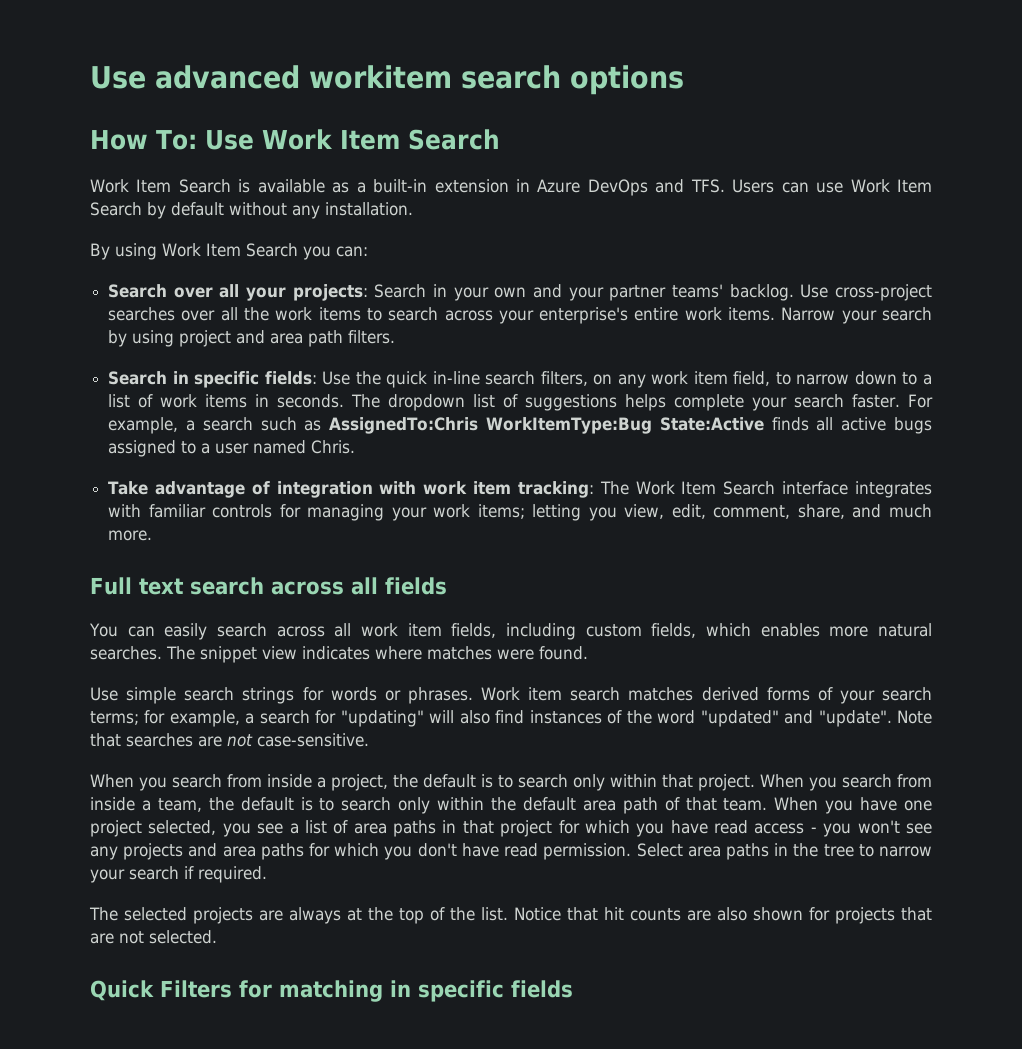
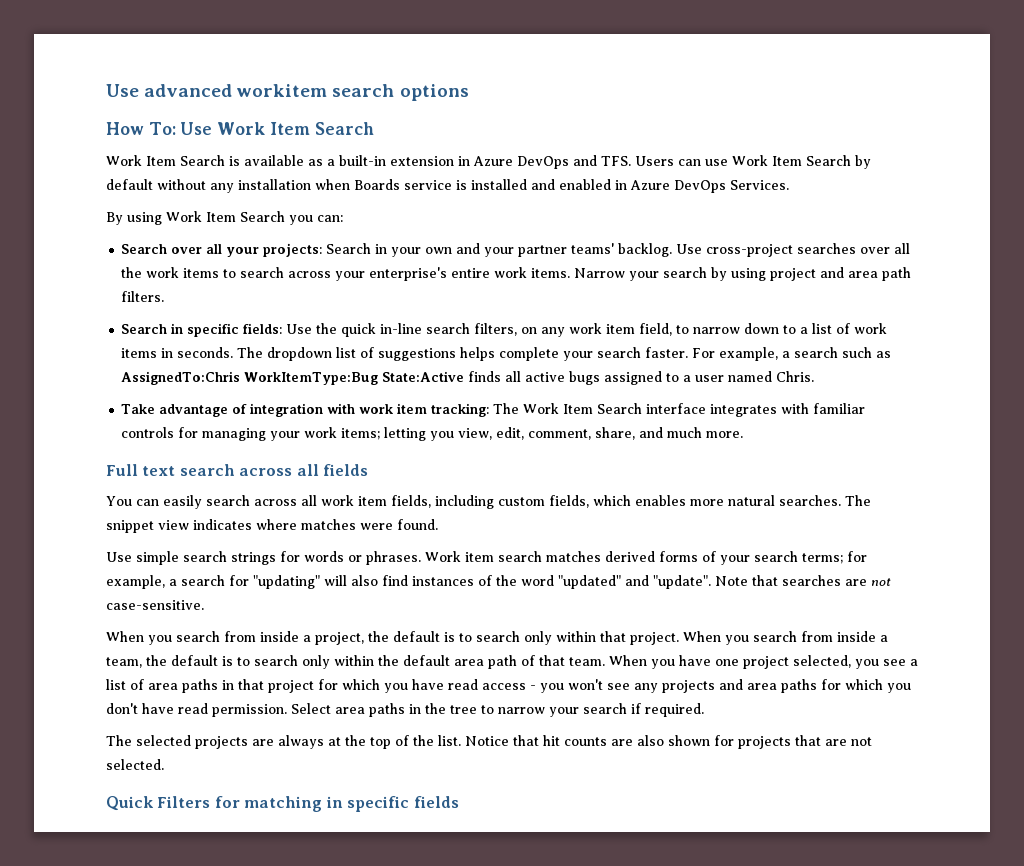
[325,202,413,216] installation. -> [238,179,789,193] installation when Boards service is installed and enabled in Azure DevOps Services.

